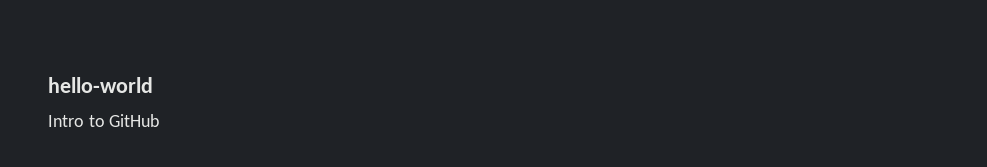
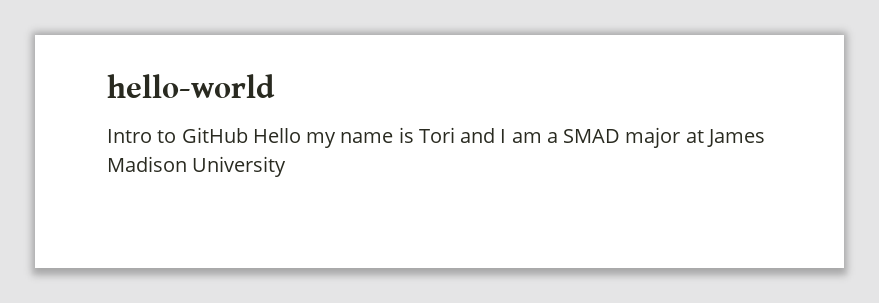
(160, 120) none -> [252,127,765,148] [107,156,287,177] Hello my name is Tori and I am a SMAD major at James Madison University

